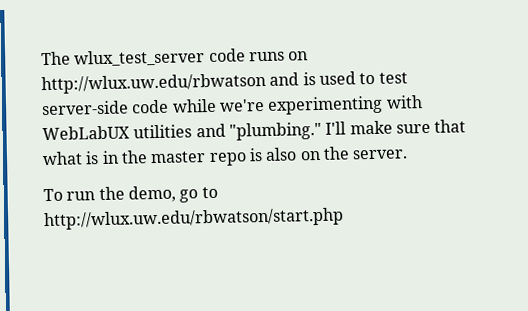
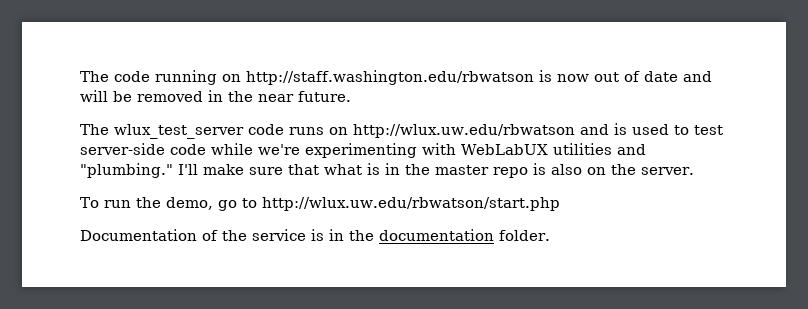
[41,51,71,66] The -> [80,70,712,85] [80,90,351,102] [80,124,109,135] The code running on http://staff.washington.edu/rbwatson is now out of date and will be removed in the near future. // The
(344, 219) none -> [80,229,550,241] // Documentation of the service is in the documentation folder.

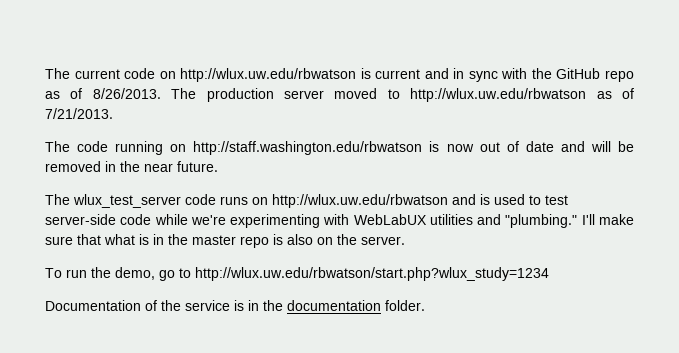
[80,71,109,82] The -> [45,68,635,82] [45,88,634,102] [45,108,113,119] [45,141,70,152] The current code on http://wlux.uw.edu/rbwatson is current and in sync with the GitHub repo as of 8/26/2013. The production server moved to http://wlux.uw.edu/rbwatson as of 7/21/2013. // The
[261,197,560,211] http://wlux.uw.edu/rbwatson/start.php -> [195,267,549,281] http://wlux.uw.edu/rbwatson/start.php?wlux_study=1234

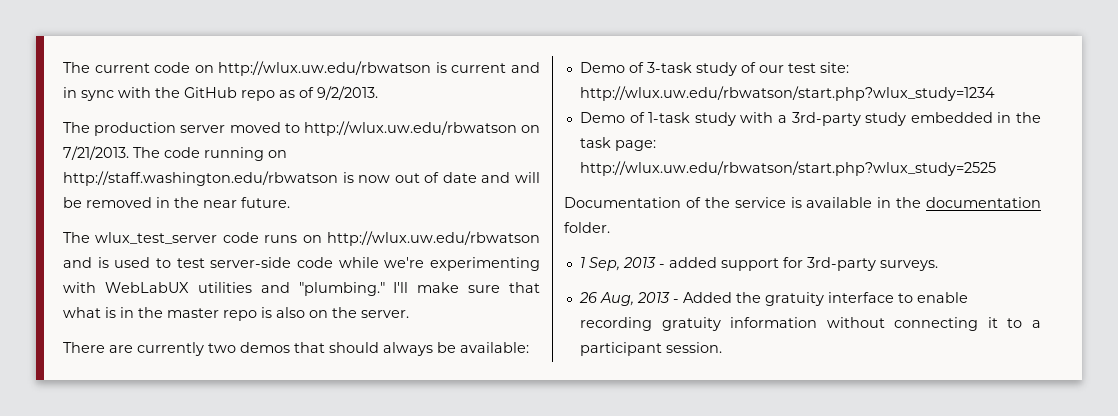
[92,88,161,99] 8/26/2013. -> [317,86,378,100] 9/2/2013. //
[596,88,634,99] as of -> [521,125,540,133] on
(113, 113) // -> (129, 153) none
[45,267,549,281] To run the demo, go to http://wlux.uw.edu/rbwatson/start.php?wlux_study=1234 -> [63,342,529,356] [579,62,849,76] [579,86,995,101] [579,112,1041,126] [579,137,656,151] [579,161,996,176] There are currently two demos that should always be available: // Demo of 3-task study of our test site: http://wlux.uw.edu/rbwatson/start.php?wlux_study=1234 // Demo of 1-task study with a 3rd-party study embedded in the task page: http://wlux.uw.edu/rbwatson/start.php?wlux_study=2525
(244, 305) none -> [806,197,873,208] available
(425, 305) none -> [579,257,938,271] [578,292,968,306] [579,317,1041,331] [579,342,722,356] // 1 Sep, 2013 - added support for 3rd-party surveys. // 26 Aug, 2013 - Added the gratuity interface to enable recording gratuity information without connecting it to a participant session.

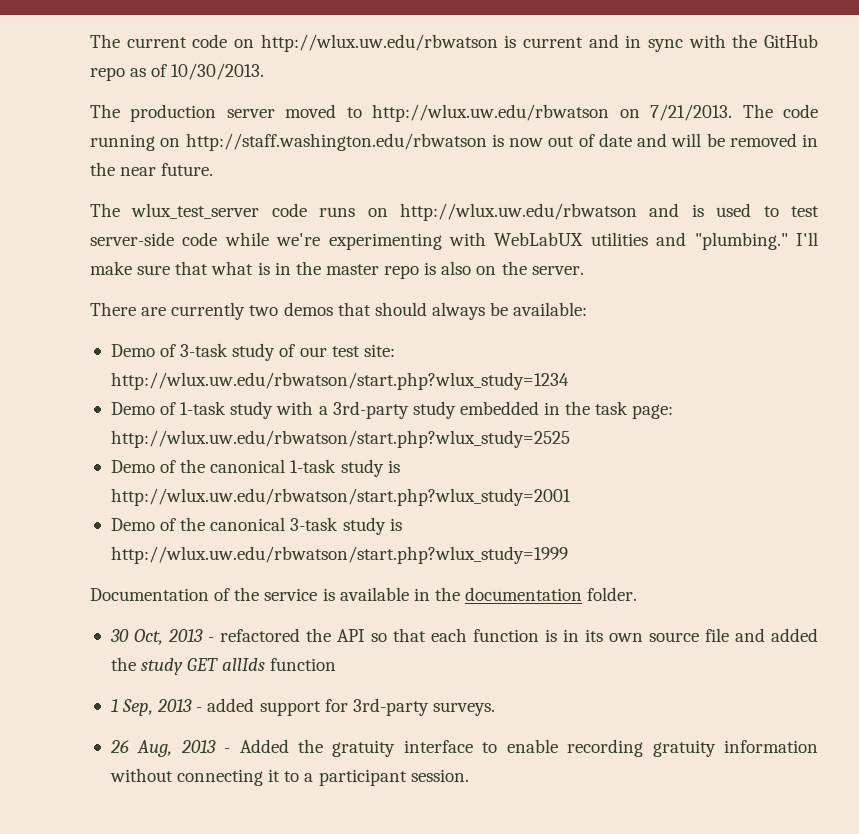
[317,86,378,100] 9/2/2013. -> [171,63,265,80] 10/30/2013.
(996, 168) none -> [110,459,400,477] [110,488,571,506] [110,517,402,535] [110,546,568,564] // Demo of the canonical 1-task study is http://wlux.uw.edu/rbwatson/start.php?wlux_study=2001 // Demo of the canonical 3-task study is http://wlux.uw.edu/rbwatson/start.php?wlux_study=1999
(610, 227) none -> [109,628,819,645] [110,657,337,675] // 30 Oct, 2013 - refactored the API so that each function is in its own source file and added the study GET allIds function

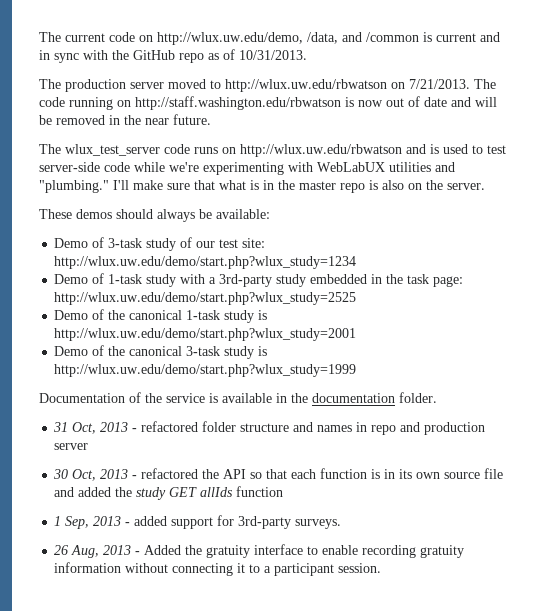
[260,34,498,52] http://wlux.uw.edu/rbwatson -> [157,32,419,45] http://wlux.uw.edu/demo, /data, and /common
[171,63,265,80] 10/30/2013. -> [239,50,307,60] 10/31/2013.
[90,302,371,320] There are currently two demos that -> [39,209,112,219] These demos
[110,372,569,390] http://wlux.uw.edu/rbwatson/start.php?wlux_study=1234 -> [54,256,357,269] http://wlux.uw.edu/demo/start.php?wlux_study=1234
[110,430,570,448] http://wlux.uw.edu/rbwatson/start.php?wlux_study=2525 -> [54,292,357,305] http://wlux.uw.edu/demo/start.php?wlux_study=2525
[110,488,571,506] http://wlux.uw.edu/rbwatson/start.php?wlux_study=2001 -> [54,328,357,341] http://wlux.uw.edu/demo/start.php?wlux_study=2001
[110,546,568,564] http://wlux.uw.edu/rbwatson/start.php?wlux_study=1999 -> [54,364,357,377] http://wlux.uw.edu/demo/start.php?wlux_study=1999
(638, 594) none -> [53,421,486,435] [54,443,89,450] // 31 Oct, 2013 - refactored folder structure and names in repo and production server

